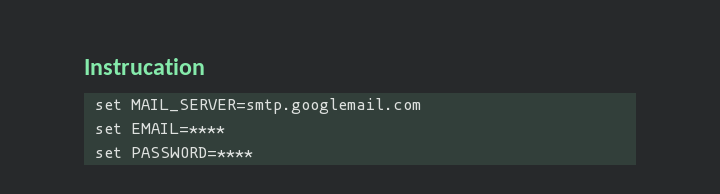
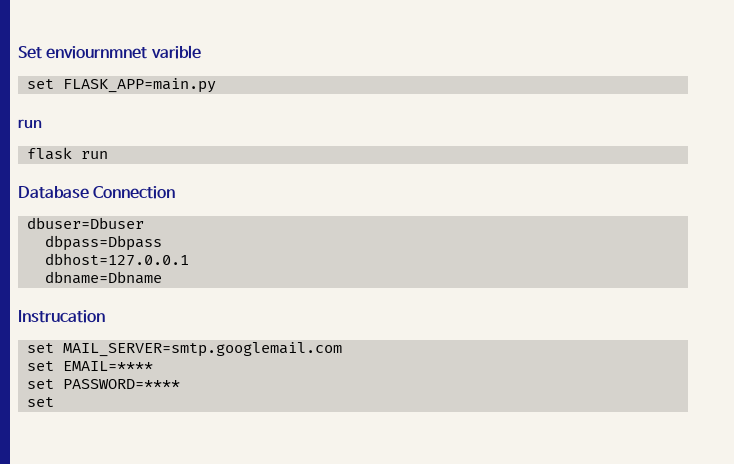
(84, 66) none -> [18,45,201,59] [26,78,216,93] [18,119,42,129] [26,147,108,160] [18,186,176,199] [26,217,144,229] [44,235,162,251] [44,253,189,266] [44,271,162,284] Set enviournmnet varible // set FLASK_APP=main.py // run // flask run // Database Connection // dbuser=Dbuser // dbpass=Dbpass // dbhost=127.0.0.1 // dbname=Dbname //
(253, 152) none -> [26,397,54,407] // set

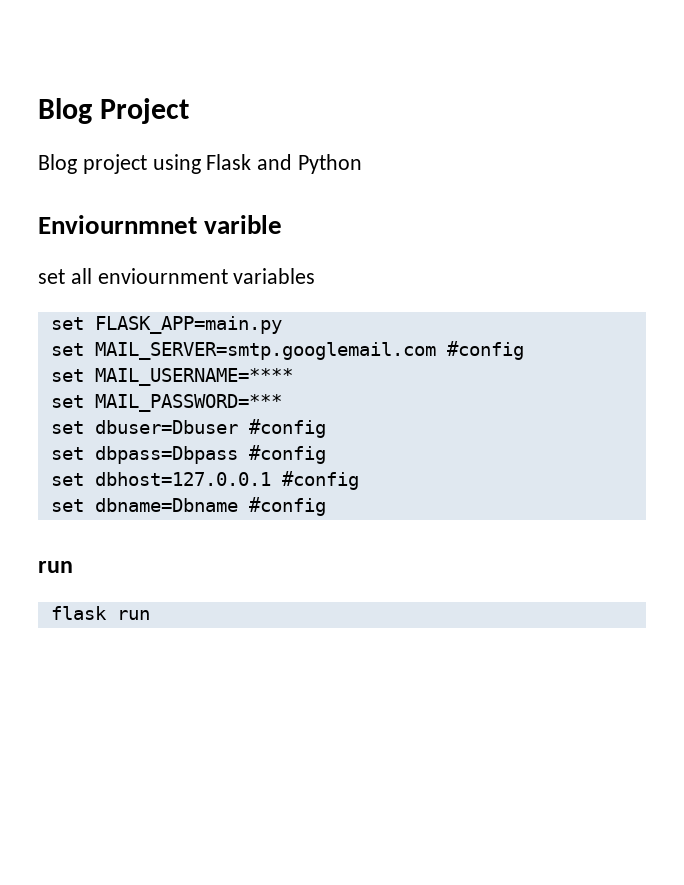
[18,45,201,59] [26,78,216,93] [18,119,42,129] [26,147,108,160] [18,186,176,199] [26,217,144,229] [44,235,162,251] [44,253,189,266] [44,271,162,284] [18,310,105,323] [26,342,342,357] [26,361,153,371] [26,379,180,389] [26,397,54,407] Set enviournmnet varible // set FLASK_APP=main.py // run // flask run // Database Connection // dbuser=Dbuser // dbpass=Dbpass // dbhost=127.0.0.1 // dbname=Dbname // Instrucation // set MAIL_SERVER=smtp.googlemail.com // set EMAIL=**** // set PASSWORD=**** // set -> [38,98,190,124] [38,154,363,174] [38,215,283,234] [38,268,316,284] [50,316,282,334] [50,341,524,360] [50,368,293,386] [50,394,282,412] [50,419,326,438] [50,445,326,464] [50,471,359,490] [50,497,326,516] [38,561,73,573] [50,606,150,620] Blog Project // Blog project using Flask and Python // Enviournmnet varible // set all enviournment variables // set FLASK_APP=main.py // set MAIL_SERVER=smtp.googlemail.com #config // set MAIL_USERNAME=**** // set MAIL_PASSWORD=*** // set dbuser=Dbuser #config // set dbpass=Dbpass #config // set dbhost=127.0.0.1 #config // set dbname=Dbname #config // run // flask run

